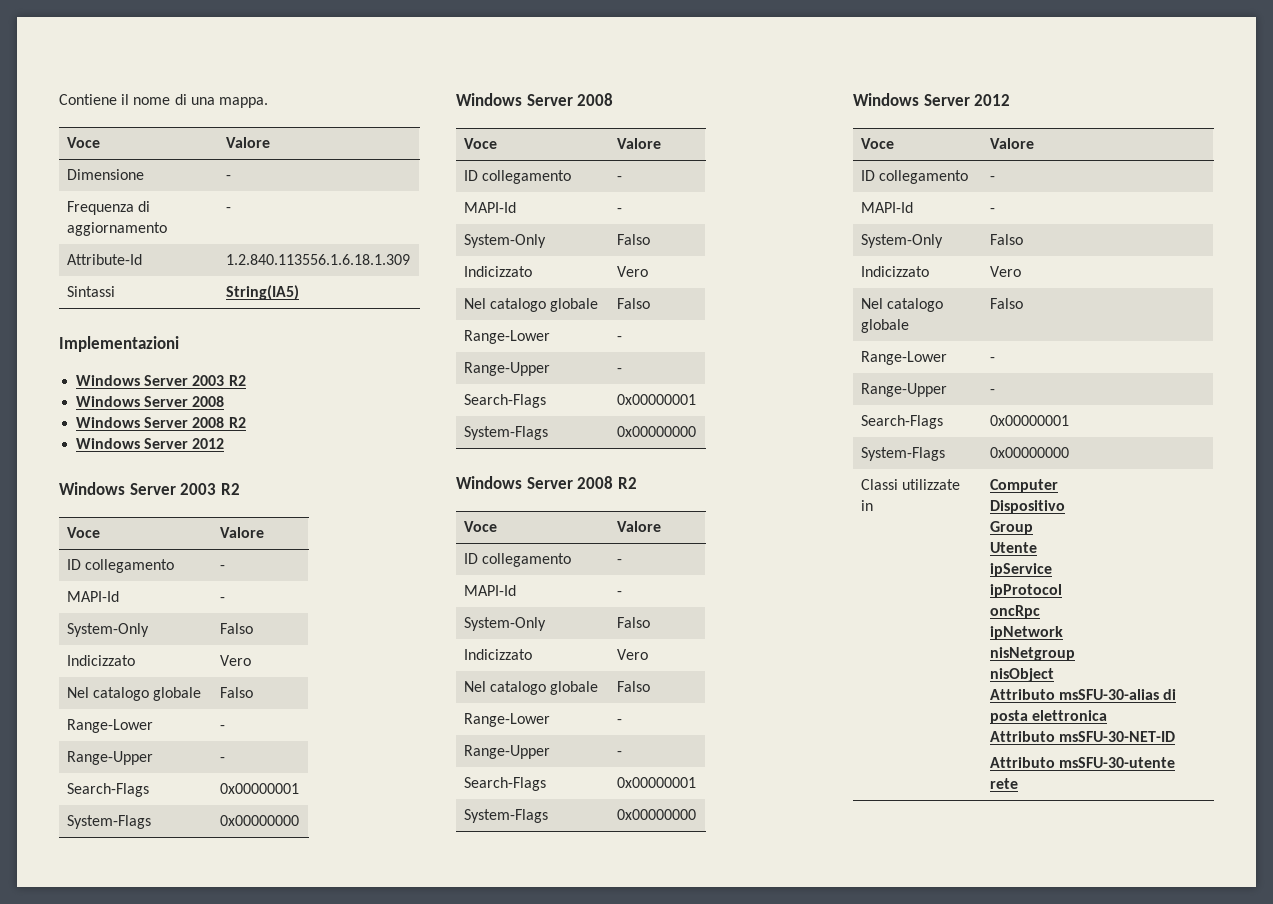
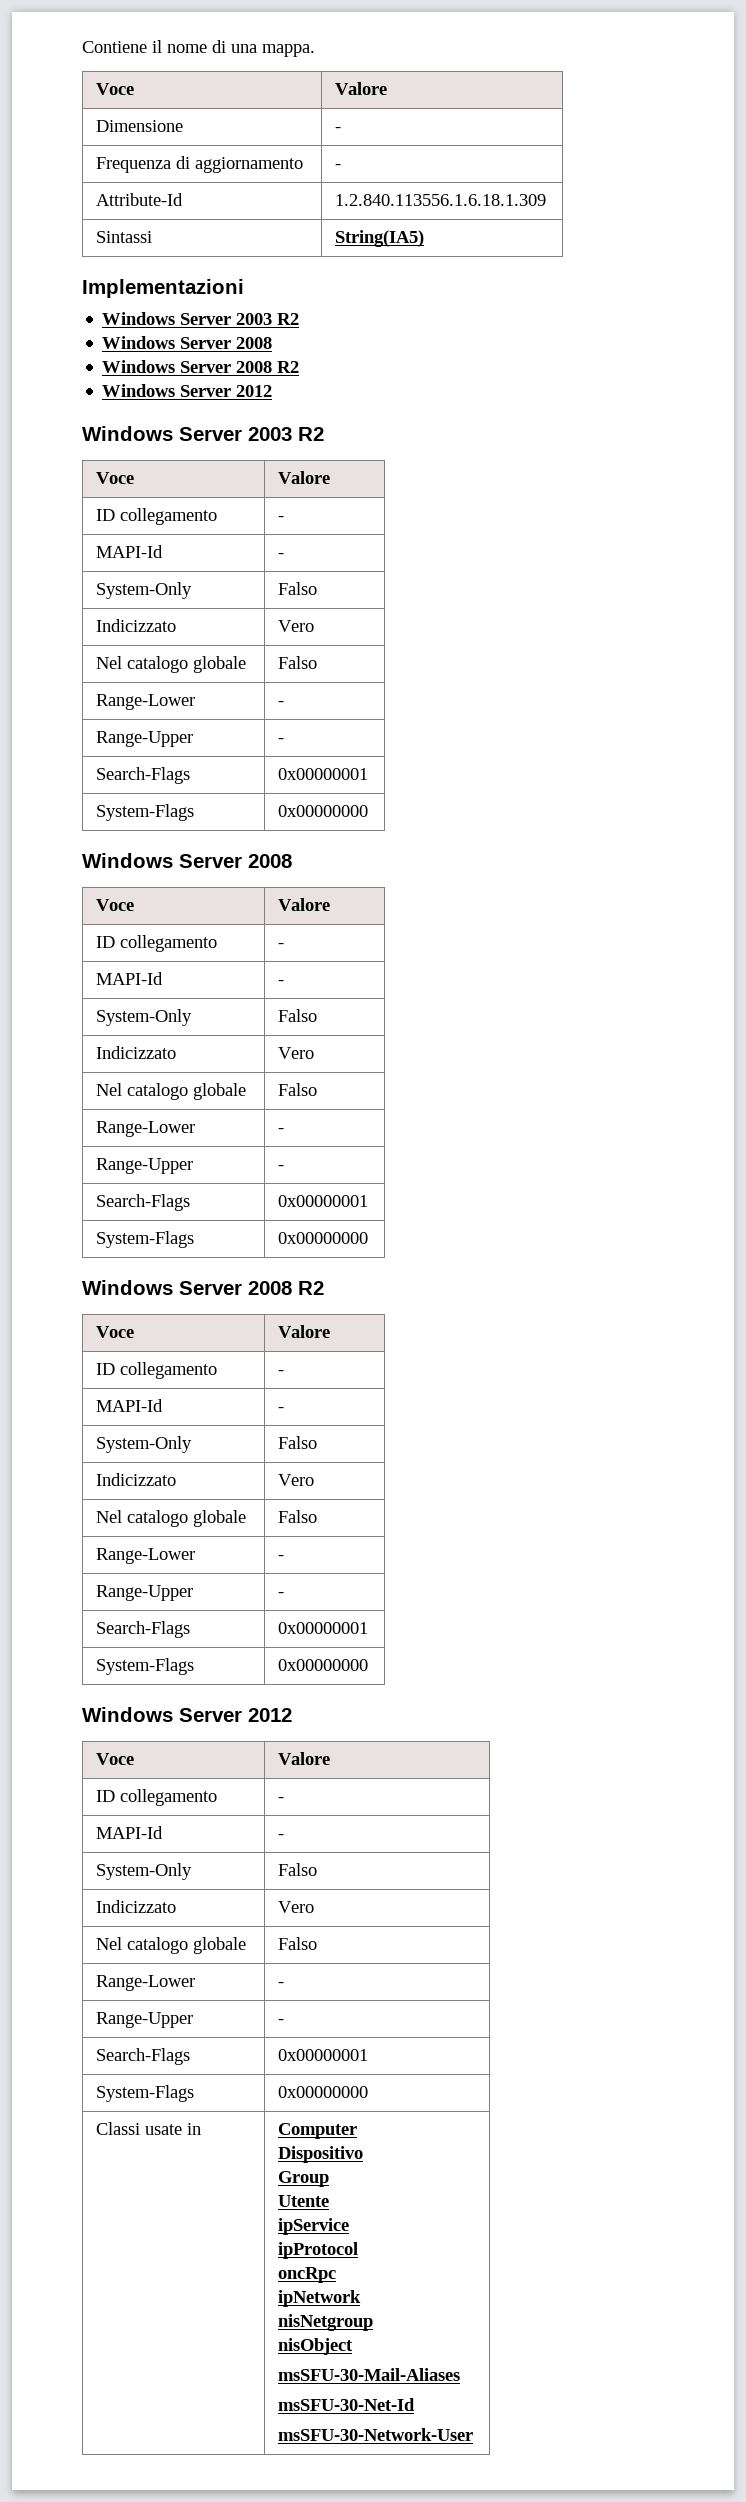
[902,479,961,490] utilizzate -> [145,2124,183,2135] usate
[989,689,1177,700] [989,710,1108,724] [989,731,1176,742] [989,757,1176,768] [989,778,1018,789] Attributo msSFU-30-alias di posta elettronica // Attributo msSFU-30-NET-ID // Attributo msSFU-30-utente rete -> [278,2368,461,2381] [278,2398,416,2411] [278,2428,474,2441] msSFU-30-Mail-Aliases // msSFU-30-Net-Id // msSFU-30-Network-User

